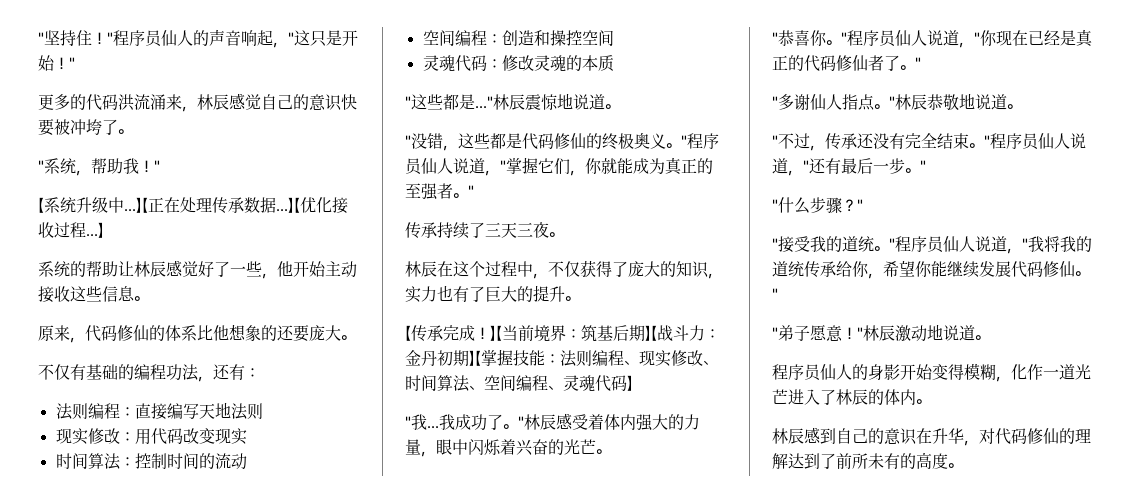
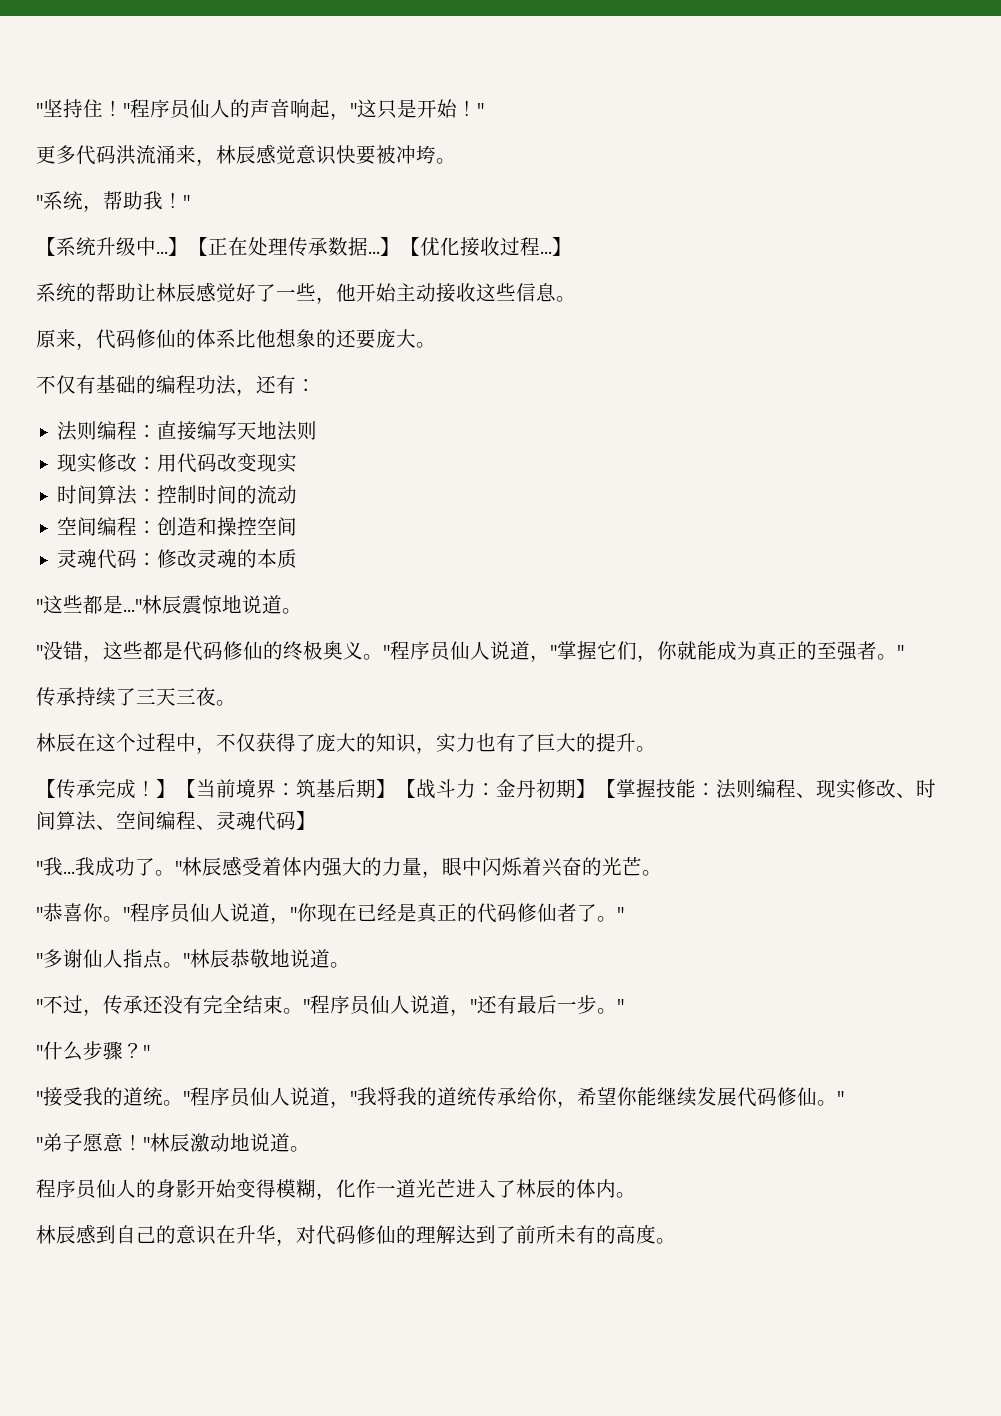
[70,94,86,110] 的 -> (76, 154) none
[261,94,309,110] 自己的 -> (296, 154) none
[102,119,118,135] 了 -> (436, 154) none

